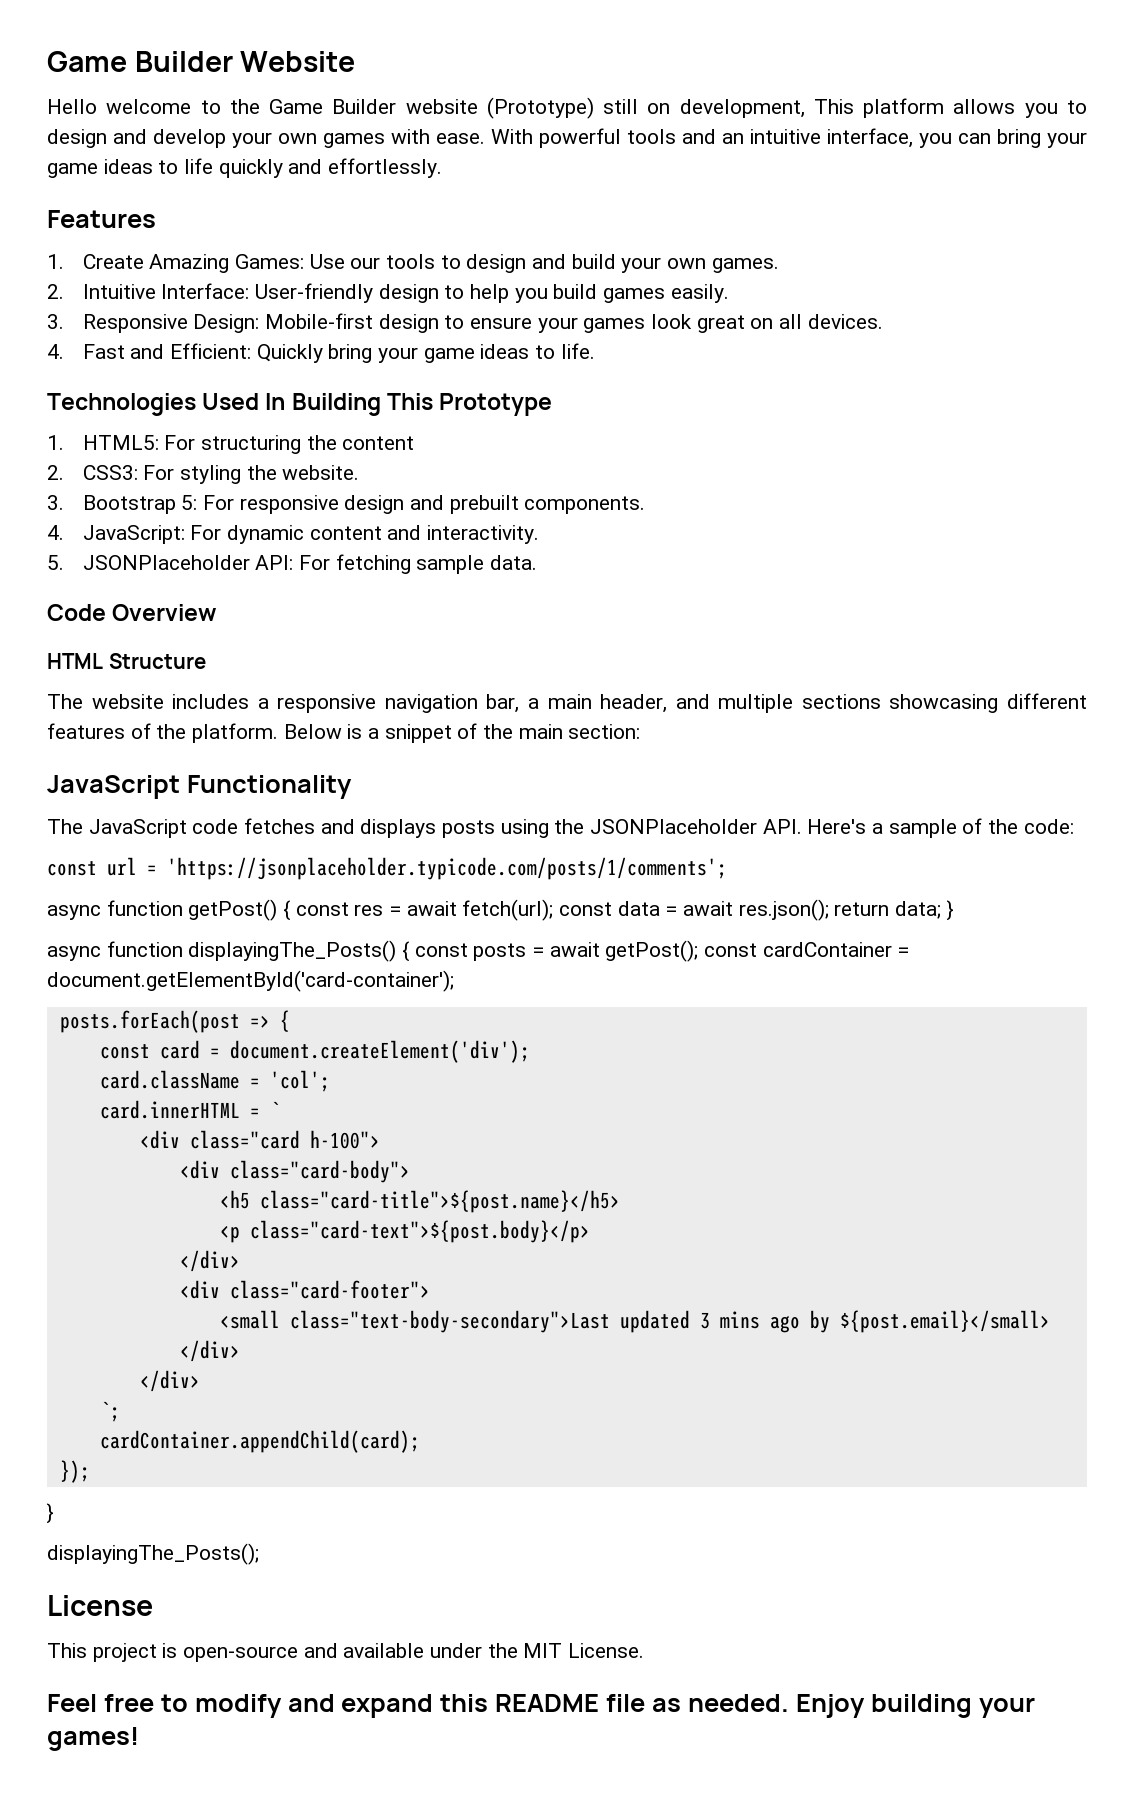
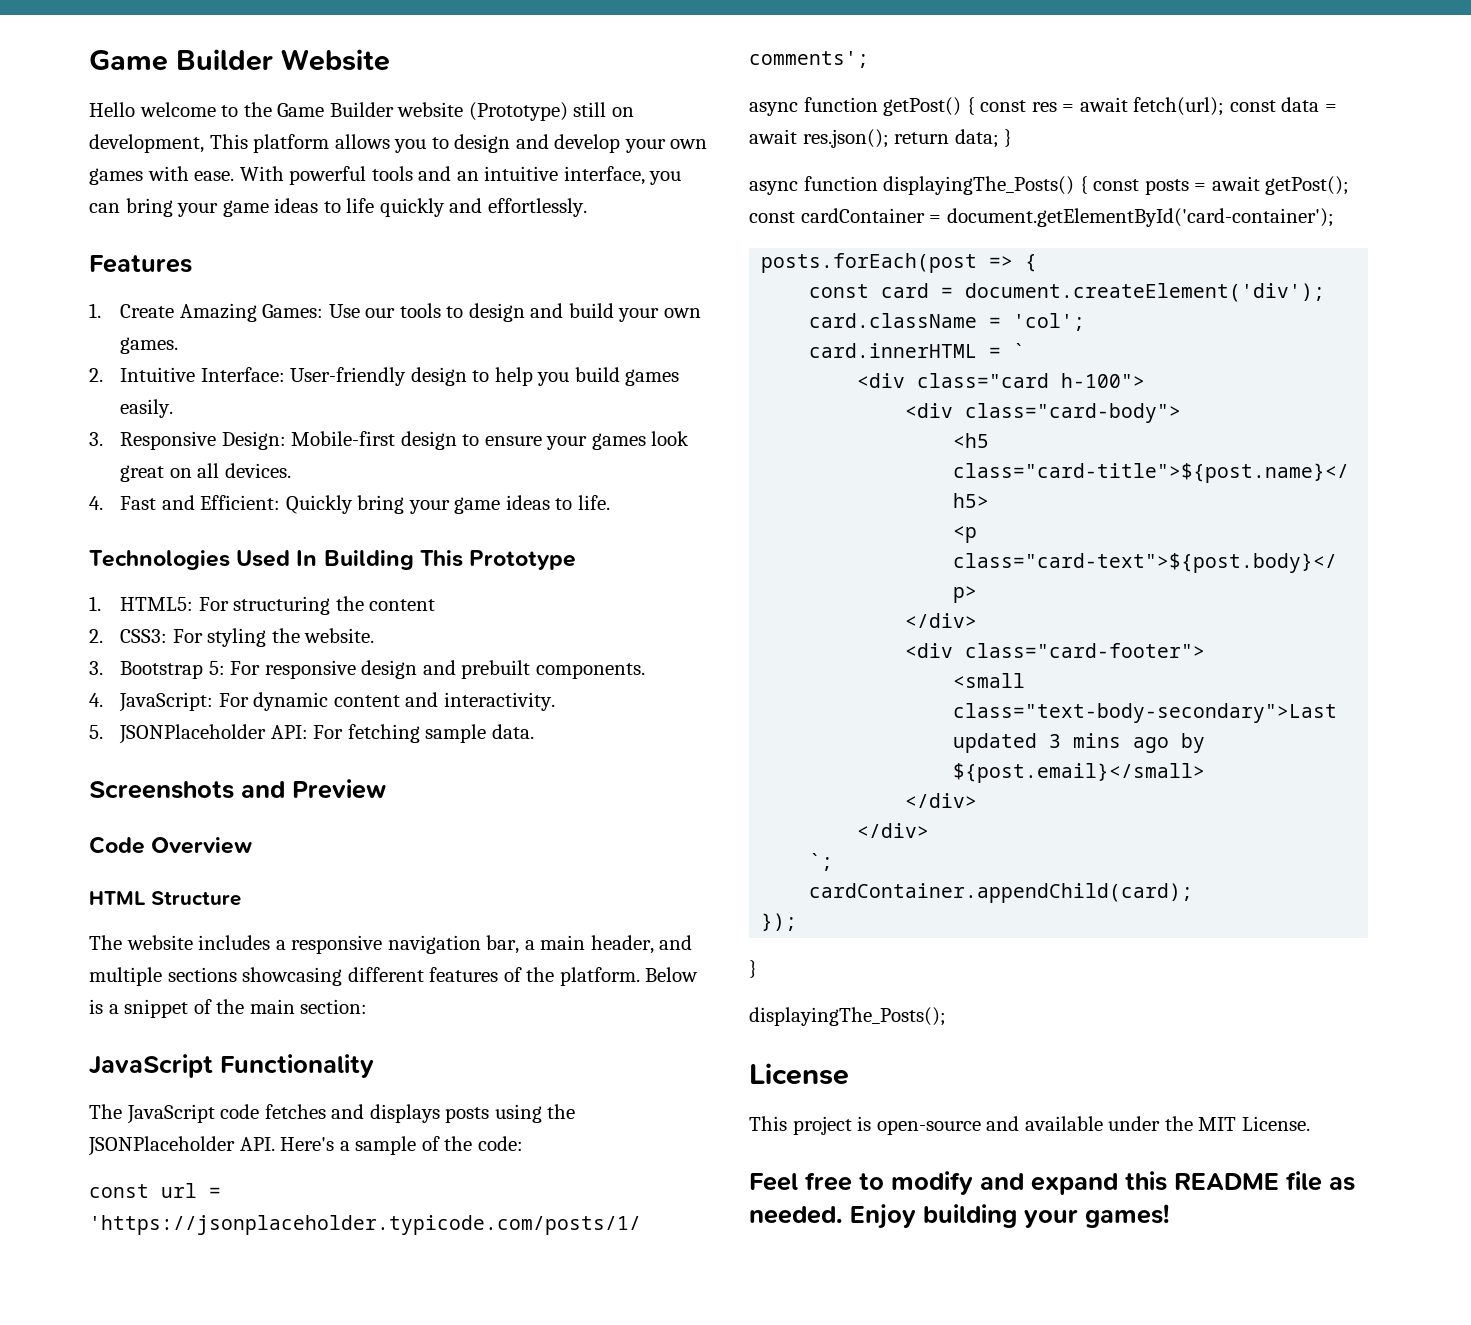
(537, 562) none -> [89,779,386,799] // Screenshots and Preview

